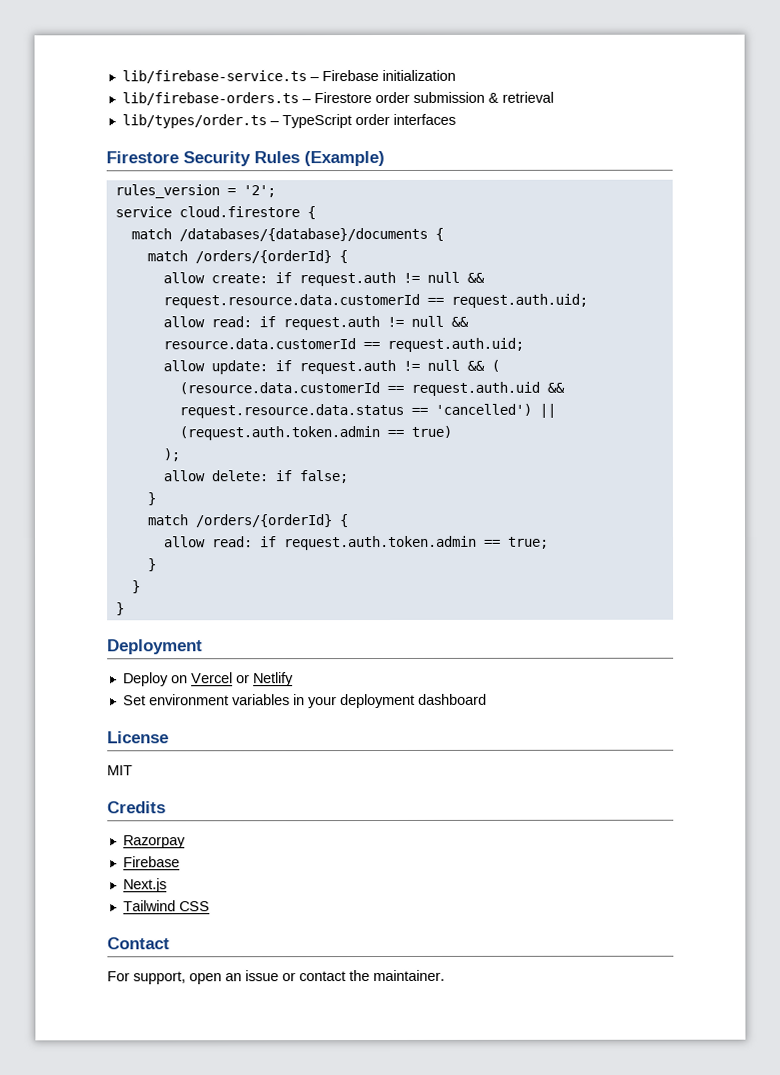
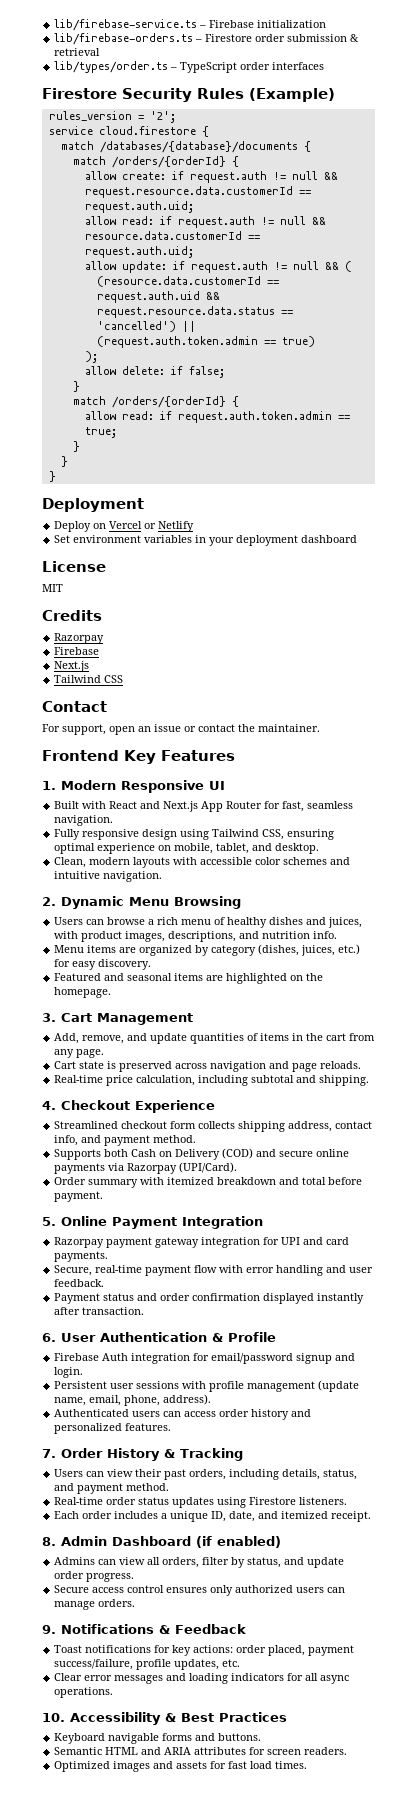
(445, 975) none -> [42,750,235,764] [42,780,225,793] [54,801,354,812] [54,815,114,826] [54,829,335,840] [54,843,320,854] [54,857,351,868] [54,871,163,882] [42,896,241,909] [54,917,363,928] [54,931,338,942] [54,944,361,956] [54,959,152,970] [54,973,324,984] [54,987,112,998] [42,1013,193,1025] [54,1033,376,1044] [54,1049,105,1058] [54,1061,362,1072] [54,1075,370,1086] [42,1100,215,1113] [54,1121,373,1132] [54,1135,197,1146] [54,1148,350,1160] [54,1162,238,1174] [54,1177,363,1188] [54,1191,104,1202] [42,1216,263,1229] [54,1237,350,1248] [54,1251,109,1262] [54,1265,374,1276] [54,1279,105,1287] [54,1293,365,1304] [54,1307,145,1315] [42,1332,276,1342] [54,1353,356,1364] [54,1367,84,1378] [54,1380,360,1392] [54,1394,212,1406] [54,1409,312,1420] [54,1423,172,1434] [42,1448,243,1461] [54,1469,358,1480] [54,1483,170,1494] [54,1497,348,1508] [54,1511,372,1522] [42,1536,281,1548] [54,1557,345,1568] [54,1571,135,1582] [54,1585,346,1596] [54,1599,136,1610] [42,1624,246,1634] [54,1645,355,1656] [54,1659,241,1670] [54,1673,350,1684] [54,1687,114,1698] [42,1712,287,1725] [54,1733,262,1744] [54,1747,348,1755] [54,1761,308,1772] // Frontend Key Features // 1. Modern Responsive UI // Built with React and Next.js App Router for fast, seamless navigation. // Fully responsive design using Tailwind CSS, ensuring optimal experience on mobile, tablet, and desktop. // Clean, modern layouts with accessible color schemes and intuitive navigation. // 2. Dynamic Menu Browsing // Users can browse a rich menu of healthy dishes and juices, with product images, descriptions, and nutrition info. // Menu items are organized by category (dishes, juices, etc.) for easy discovery. // Featured and seasonal items are highlighted on the homepage. // 3. Cart Management // Add, remove, and update quantities of items in the cart from any page. // Cart state is preserved across navigation and page reloads. // Real-time price calculation, including subtotal and shipping. // 4. Checkout Experience // Streamlined checkout form collects shipping address, contact info, and payment method. // Supports both Cash on Delivery (COD) and secure online payments via Razorpay (UPI/Card). // Order summary with itemized breakdown and total before payment. // 5. Online Payment Integration // Razorpay payment gateway integration for UPI and card payments. // Secure, real-time payment flow with error handling and user feedback. // Payment status and order confirmation displayed instantly after transaction. // 6. User Authentication & Profile // Firebase Auth integration for email/password signup and login. // Persistent user sessions with profile management (update name, email, phone, address). // Authenticated users can access order history and personalized features. // 7. Order History & Tracking // Users can view their past orders, including details, status, and payment method. // Real-time order status updates using Firestore listeners. // Each order includes a unique ID, date, and itemized receipt. // 8. Admin Dashboard (if enabled) // Admins can view all orders, filter by status, and update order progress. // Secure access control ensures only authorized users can manage orders. // 9. Notifications & Feedback // Toast notifications for key actions: order placed, payment success/failure, profile updates, etc. // Clear error messages and loading indicators for all async operations. // 10. Accessibility & Best Practices // Keyboard navigable forms and buttons. // Semantic HTML and ARIA attributes for screen readers. // Optimized images and assets for fast load times.

